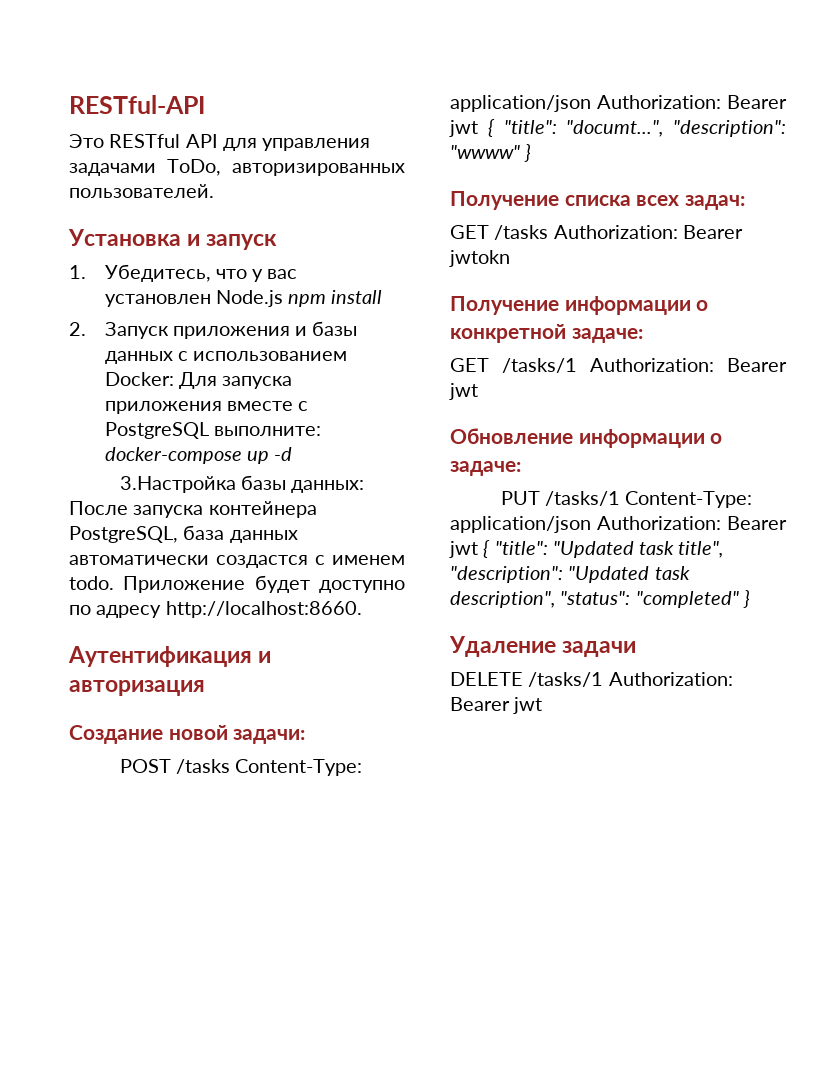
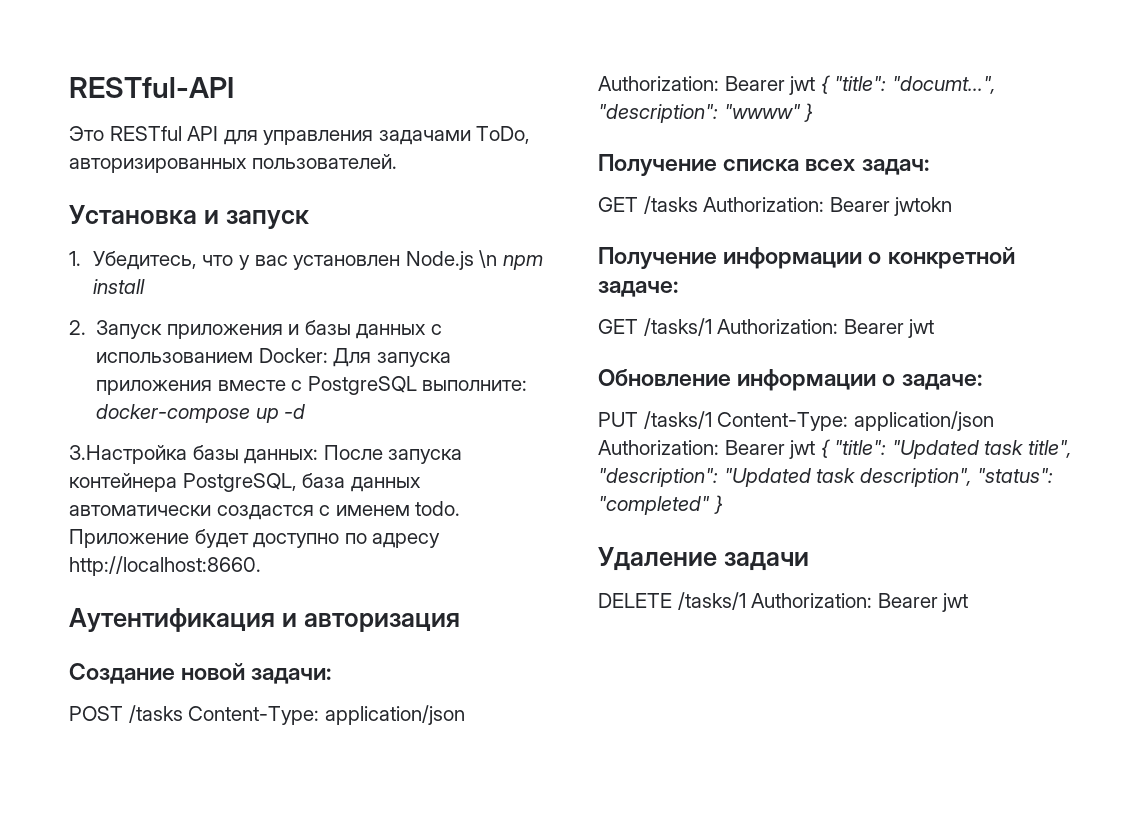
(283, 298) none -> [479,250,498,268] \n

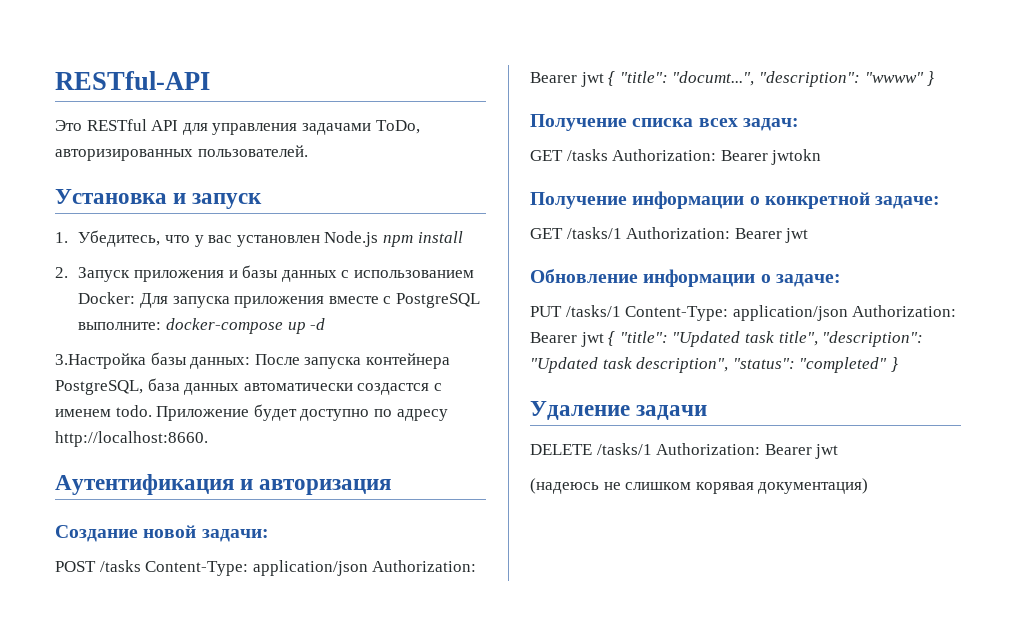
[479,250,498,268] \n -> (379, 239) none
(969, 602) none -> [530,478,869,494] // (надеюсь не слишком корявая документация)

